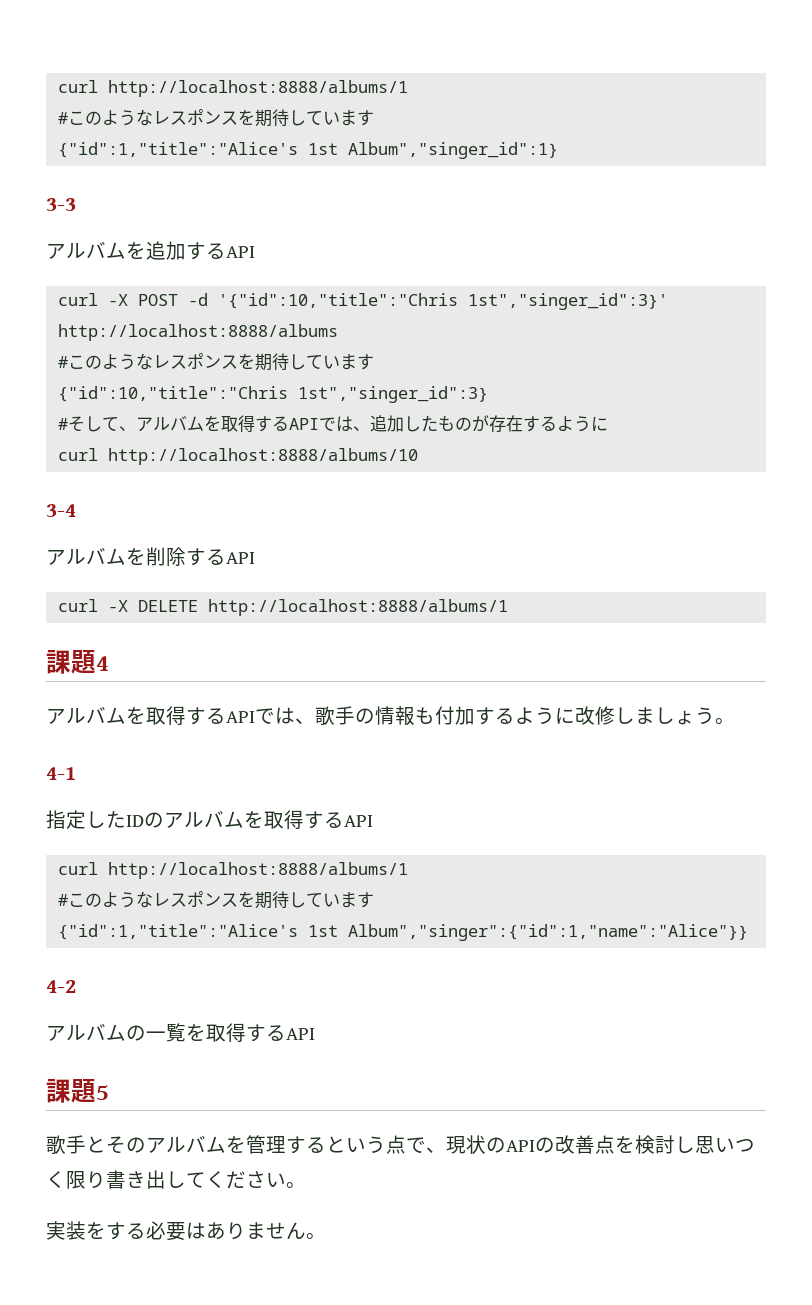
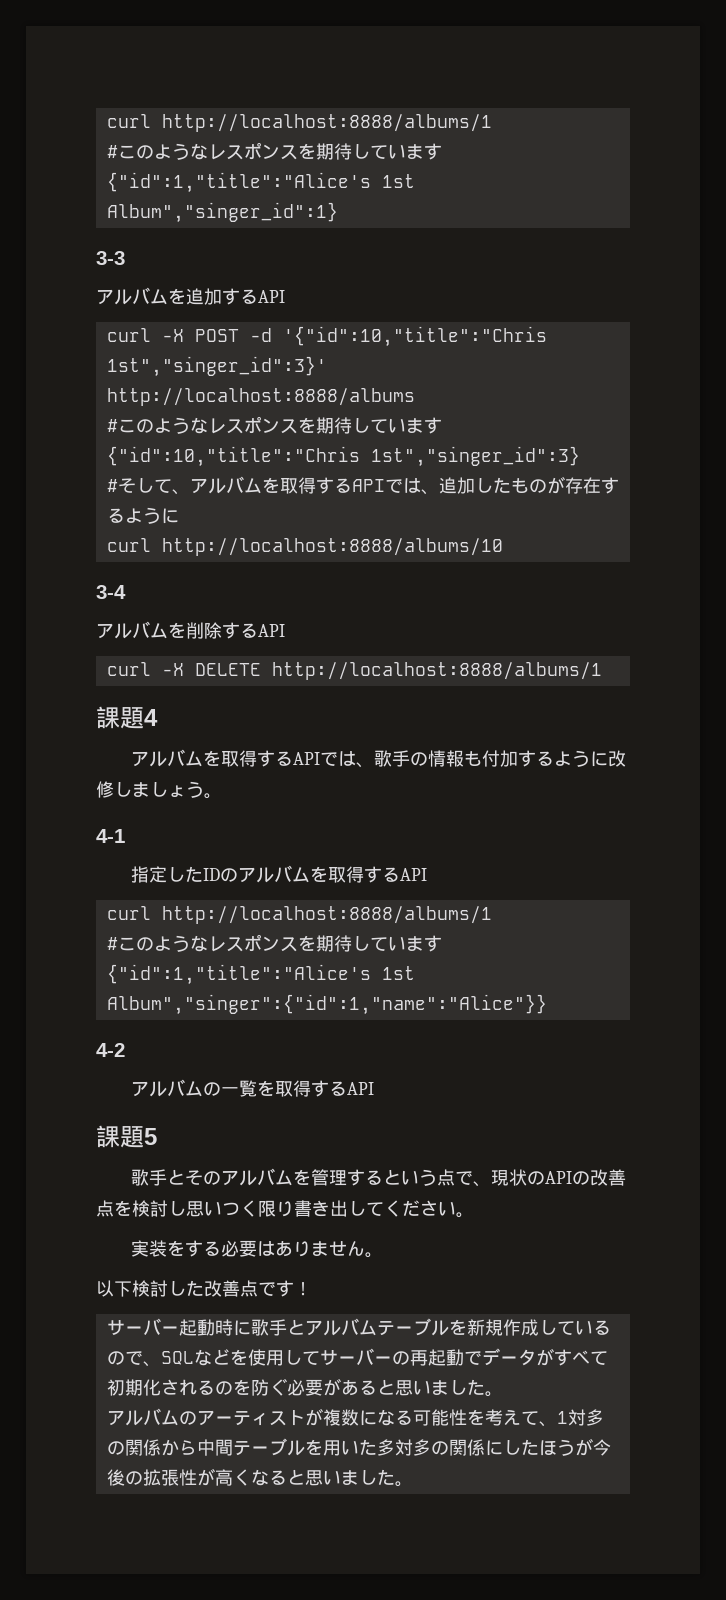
(326, 1236) none -> [96,1280,312,1297] [106,1318,611,1336] [106,1348,608,1367] [106,1378,503,1397] [106,1408,604,1427] [106,1438,611,1456] [106,1468,413,1487] // 以下検討した改善点です！ // サーバー起動時に歌手とアルバムテーブルを新規作成しているので、SQLなどを使用してサーバーの再起動でデータがすべて初期化されるのを防ぐ必要があると思いました。 // アルバムのアーティストが複数になる可能性を考えて、1対多の関係から中間テーブルを用いた多対多の関係にしたほうが今後の拡張性が高くなると思いました。

